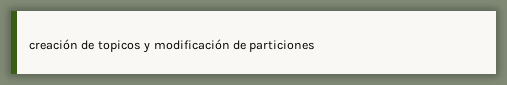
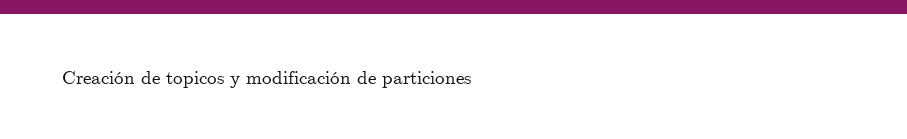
[29,39,78,50] creación -> [62,71,135,84] Creación

